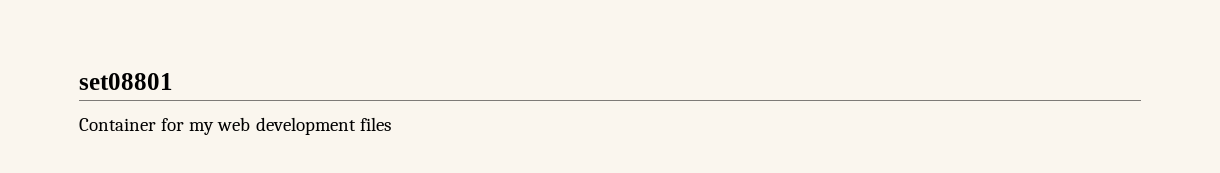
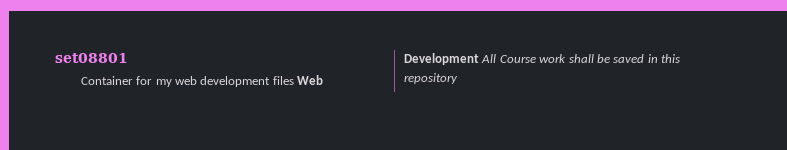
(391, 124) none -> [297,75,324,85] [404,53,680,65] [404,73,458,84] Web Development All Course work shall be saved in this repository

